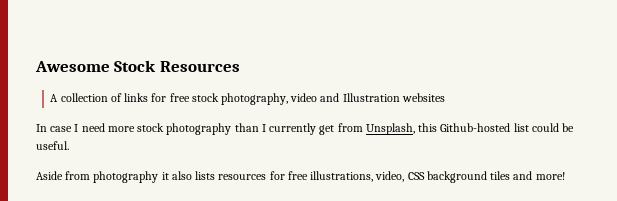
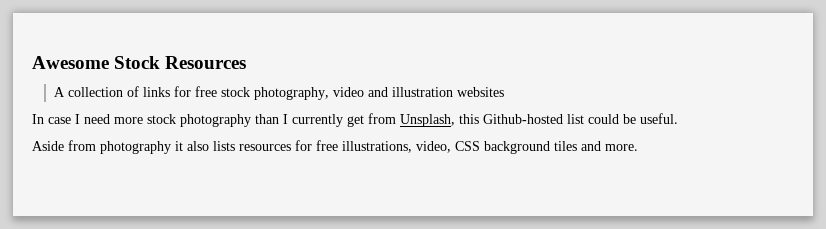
[342,93,400,102] Illustration -> [391,87,453,97] illustration
[535,172,565,180] more! -> [605,144,638,151] more.

